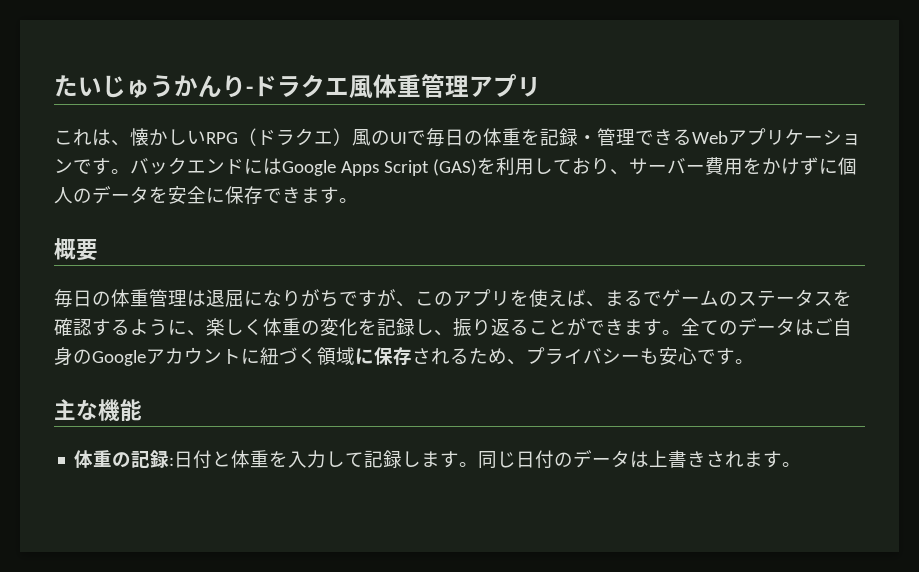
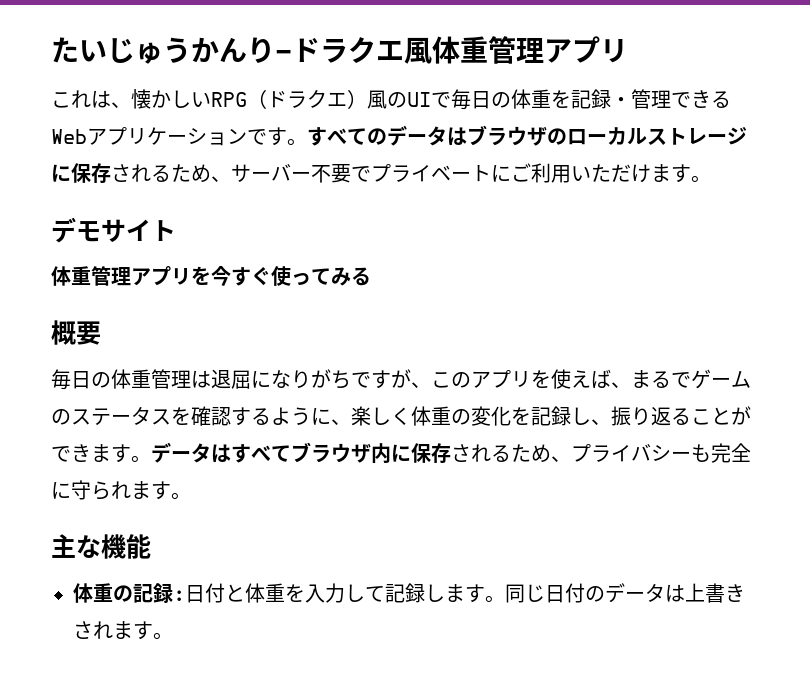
[130,157,857,176] [54,186,358,204] バックエンドにはGoogle Apps Script (GAS)を利用しており、サーバー費用をかけずに個人のデータを安全に保存できます。 -> [307,125,747,146] [51,163,711,183] [51,217,176,243] [51,266,371,286] すべてのデータはブラウザのローカルストレージに保存されるため、サーバー不要でプライベートにご利用いただけます。 // デモサイト // 体重管理アプリを今すぐ使ってみる
[681,318,852,336] [54,347,355,366] 全てのデータはご自身のGoogleアカウントに紐づく領域 -> [151,442,391,464] データはすべてブラウザ内
[659,347,716,365] 安心で -> [711,443,751,463] [51,480,151,500] 完全に守られま

